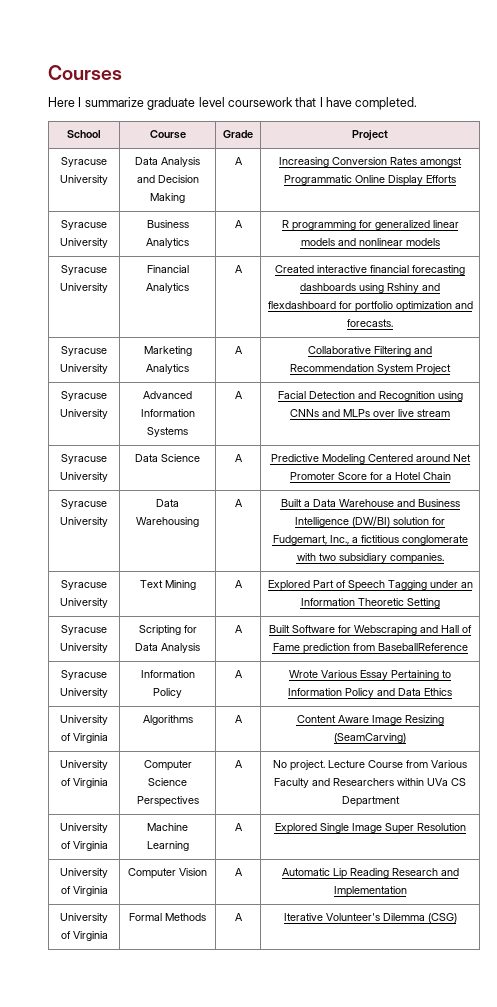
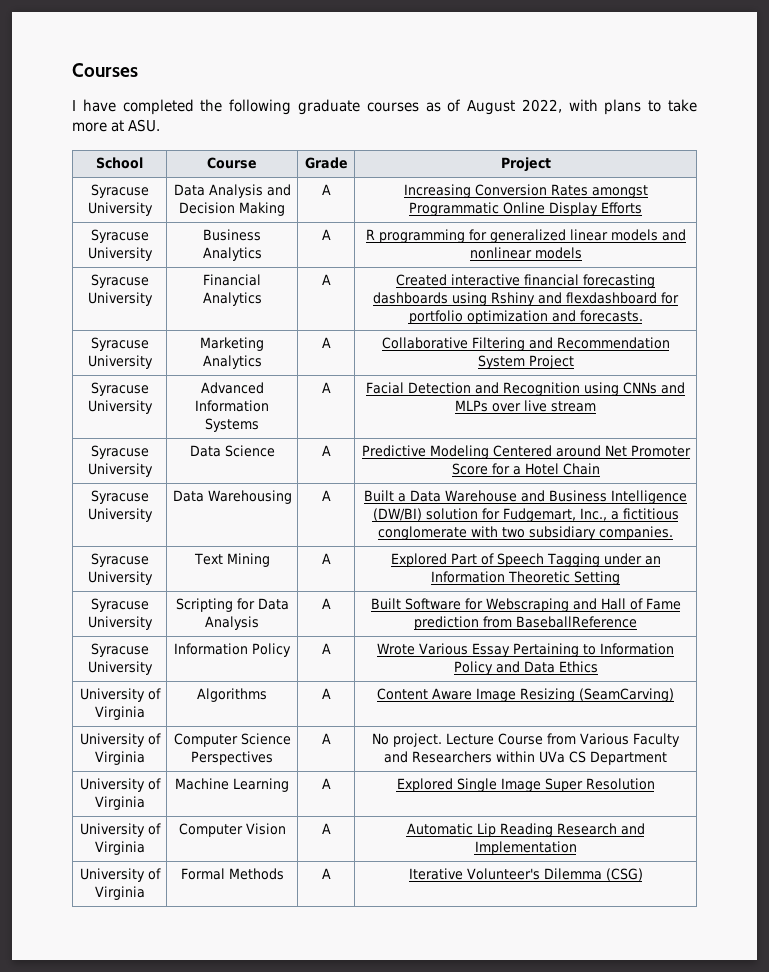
[48,97,418,110] Here I summarize graduate level coursework that I have completed. -> [72,99,698,115] [72,119,161,132] I have completed the following graduate courses as of August 2022, with plans to take more at ASU.

